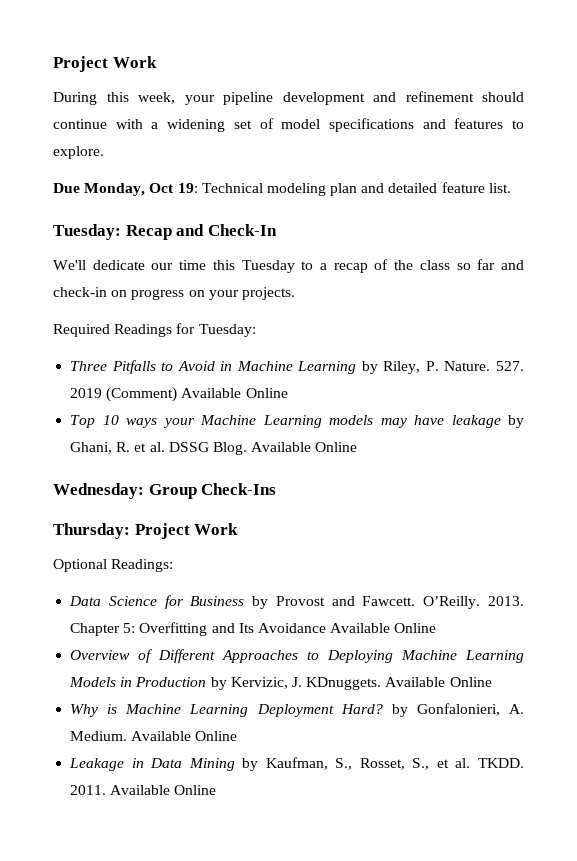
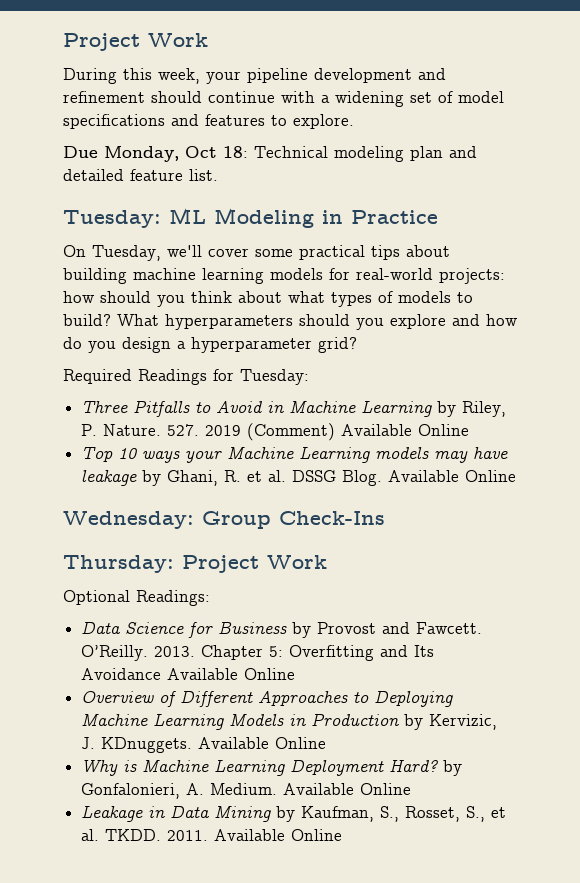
[177,183,198,193] 19: -> [223,146,248,158] 18:
[125,224,277,240] [53,259,525,273] [53,287,295,300] Recap and Check-In // We'll dedicate our time this Tuesday to a recap of the class so far and check-in on progress on your projects. -> [169,208,438,228] [63,245,450,261] [63,268,505,284] [63,291,473,307] [63,314,518,330] [63,337,357,353] ML Modeling in Practice // On Tuesday, we'll cover some practical tips about building machine learning models for real-world projects: how should you think about what types of models to build? What hyperparameters should you explore and how do you design a hyperparameter grid?

